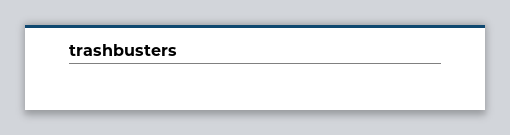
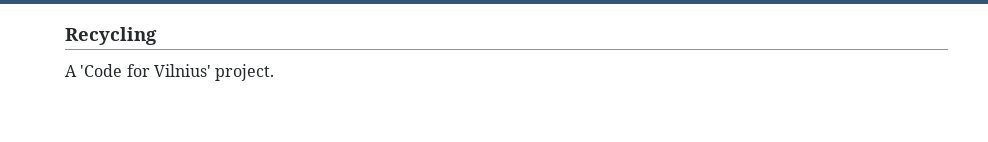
[69,44,177,56] trashbusters -> [65,27,157,45] [65,64,275,81] Recycling // A 'Code for Vilnius' project.

